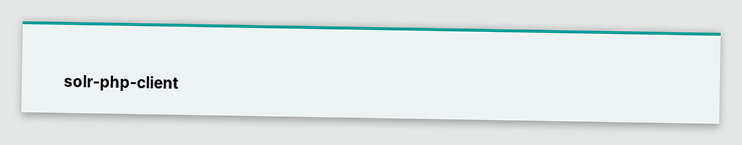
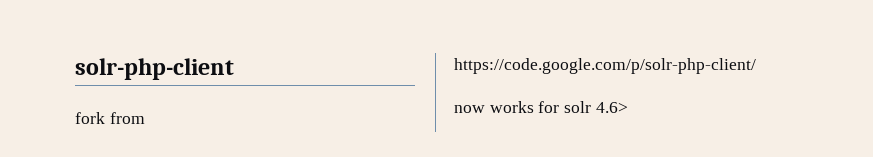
(179, 83) none -> [75,112,145,124] [454,58,756,74] [454,101,628,113] // fork from https://code.google.com/p/solr-php-client/ // now works for solr 4.6>

